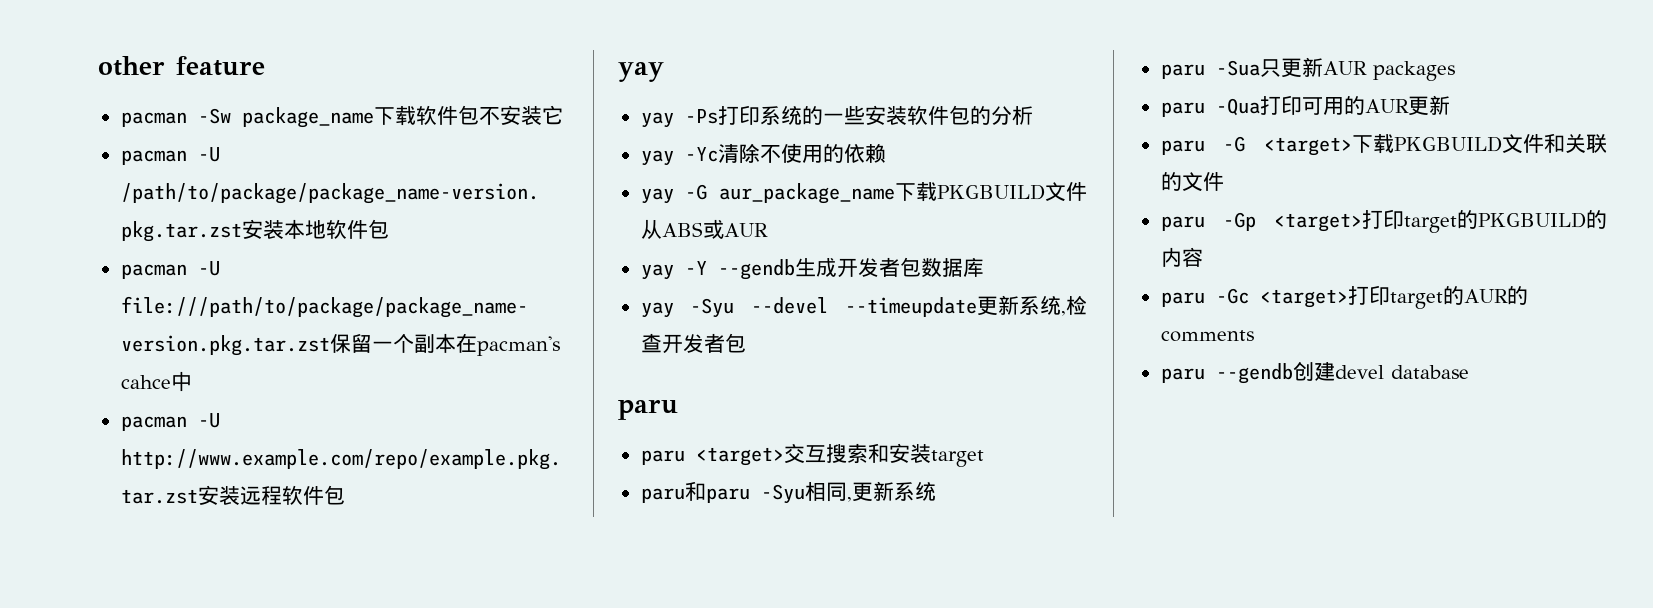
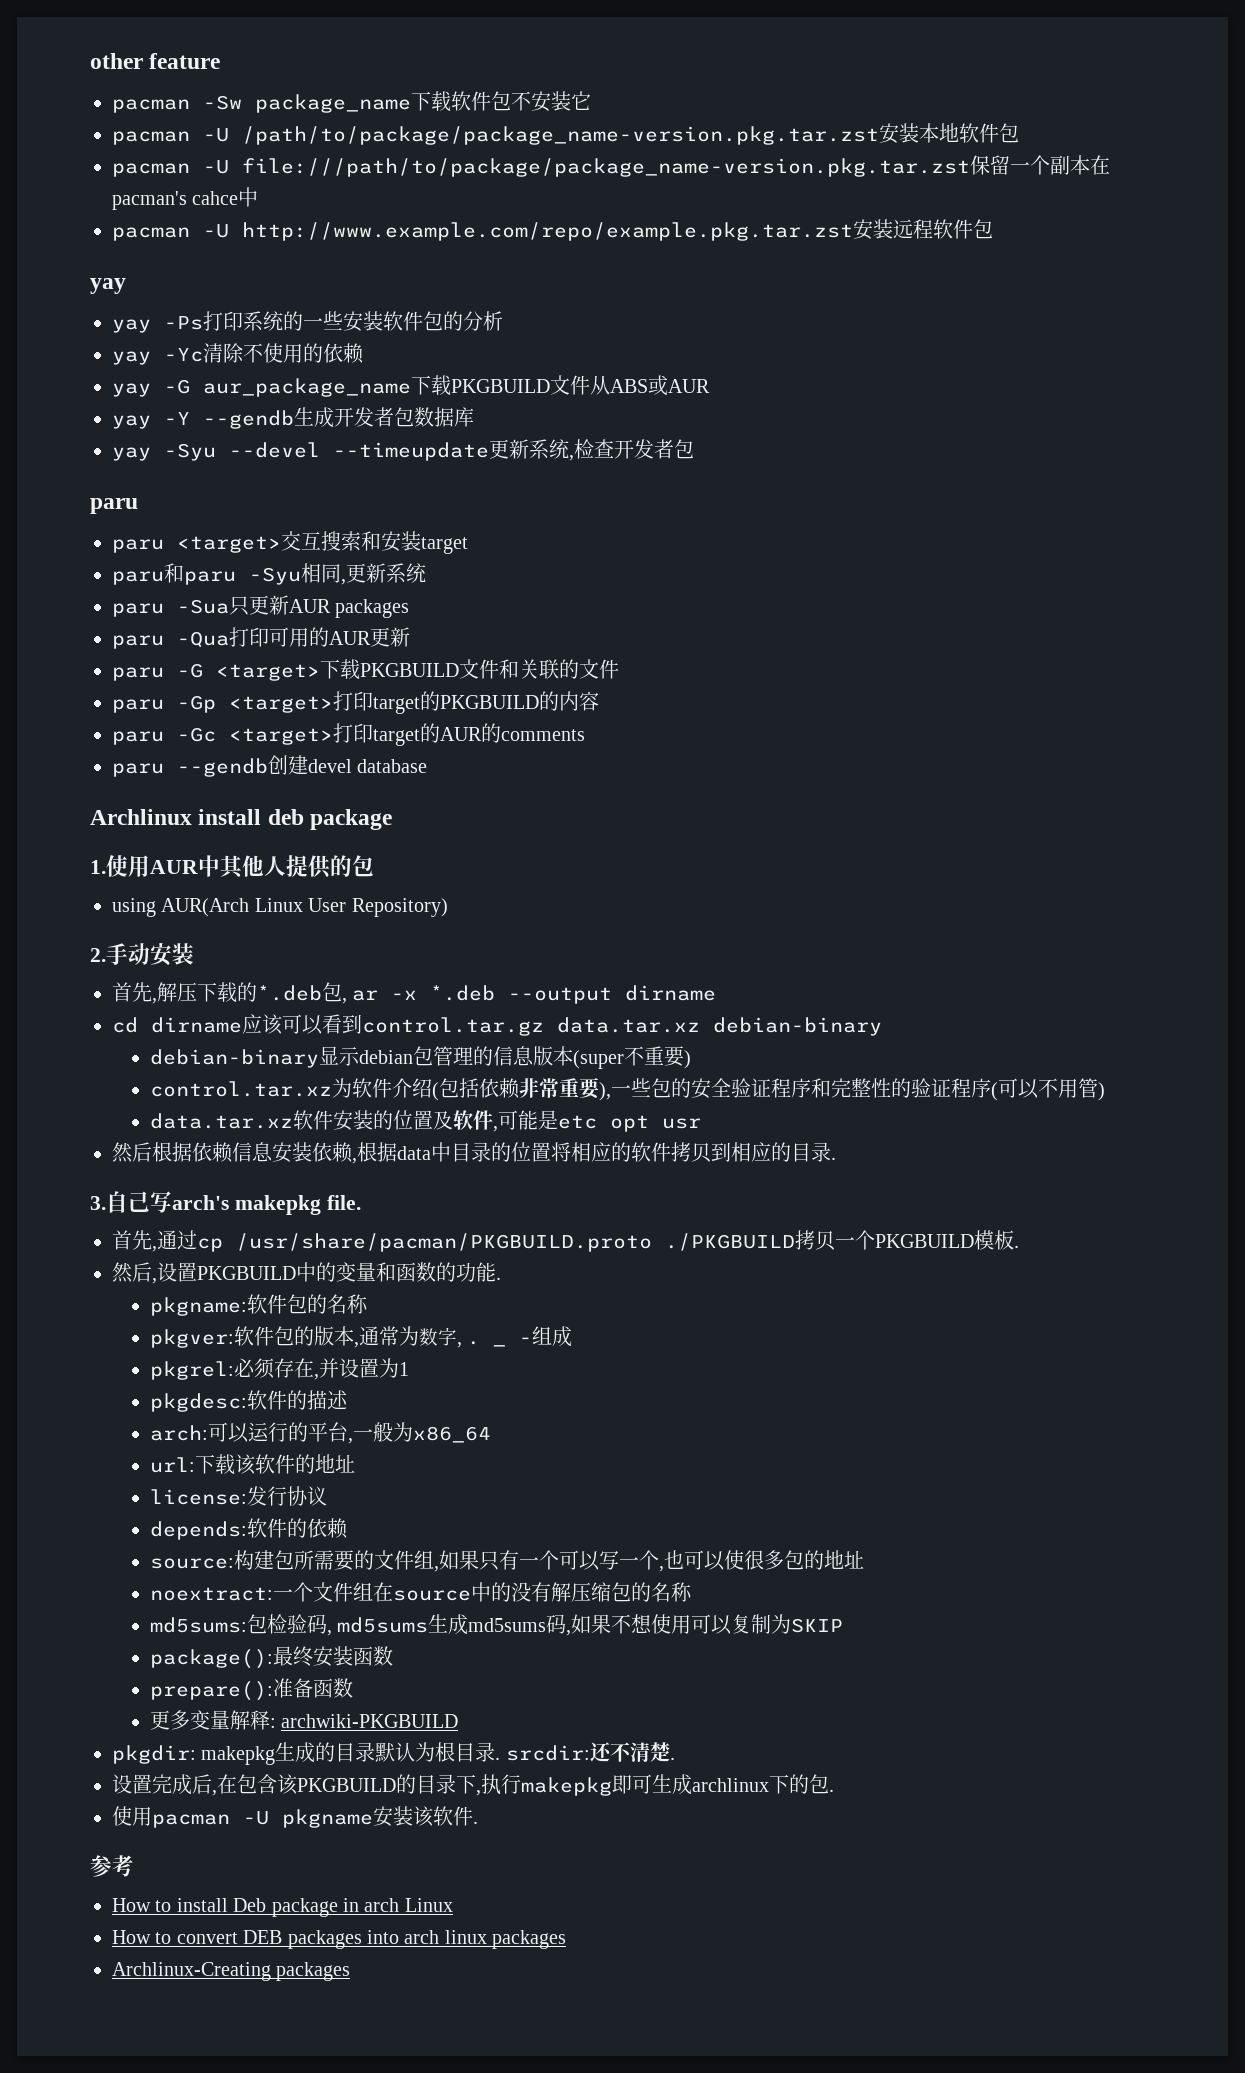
(1469, 372) none -> [90,809,393,830] [90,855,374,879] [112,898,448,917] [90,943,194,966] [112,982,717,1004] [112,1014,882,1036] [149,1046,691,1069] [149,1078,1105,1101] [149,1110,701,1132] [112,1142,836,1164] [90,1191,361,1215] [112,1230,1019,1252] [112,1262,501,1284] [149,1294,368,1316] [149,1326,507,1348] [519,1326,573,1347] [149,1358,409,1380] [149,1390,348,1412] [149,1422,491,1444] [149,1454,355,1475] [149,1486,327,1506] [149,1518,348,1540] [149,1550,864,1572] [149,1582,692,1602] [149,1614,844,1636] [149,1646,393,1669] [149,1678,353,1701] [149,1710,459,1730] [112,1742,675,1765] [112,1774,834,1796] [112,1806,478,1828] [90,1855,134,1877] [112,1898,453,1917] [112,1930,567,1949] [112,1962,351,1981] // Archlinux install deb package // 1.使用AUR中其他人提供的包 // using AUR(Arch Linux User Repository) // 2.手动安装 // 首先,解压下载的*.deb包, ar -x *.deb --output dirname // cd dirname应该可以看到control.tar.gz data.tar.xz debian-binary // debian-binary显示debian包管理的信息版本(super不重要) // control.tar.xz为软件介绍(包括依赖非常重要),一些包的安全验证程序和完整性的验证程序(可以不用管) // data.tar.xz软件安装的位置及软件,可能是etc opt usr // 然后根据依赖信息安装依赖,根据data中目录的位置将相应的软件拷贝到相应的目录. // 3.自己写arch's makepkg file. // 首先,通过cp /usr/share/pacman/PKGBUILD.proto ./PKGBUILD拷贝一个PKGBUILD模板. // 然后,设置PKGBUILD中的变量和函数的功能. // pkgname:软件包的名称 // pkgver:软件包的版本,通常为数字, . _ -组成 // pkgrel:必须存在,并设置为1 // pkgdesc:软件的描述 // arch:可以运行的平台,一般为x86_64 // url:下载该软件的地址 // license:发行协议 // depends:软件的依赖 // source:构建包所需要的文件组,如果只有一个可以写一个,也可以使很多包的地址 // noextract:一个文件组在source中的没有解压缩包的名称 // md5sums:包检验码, md5sums生成md5sums码,如果不想使用可以复制为SKIP // package():最终安装函数 // prepare():准备函数 // 更多变量解释: archwiki-PKGBUILD // pkgdir: makepkg生成的目录默认为根目录. srcdir:还不清楚. // 设置完成后,在包含该PKGBUILD的目录下,执行makepkg即可生成archlinux下的包. // 使用pacman -U pkgname安装该软件. // 参考 // How to install Deb package in arch Linux // How to convert DEB packages into arch linux packages // Archlinux-Creating packages

